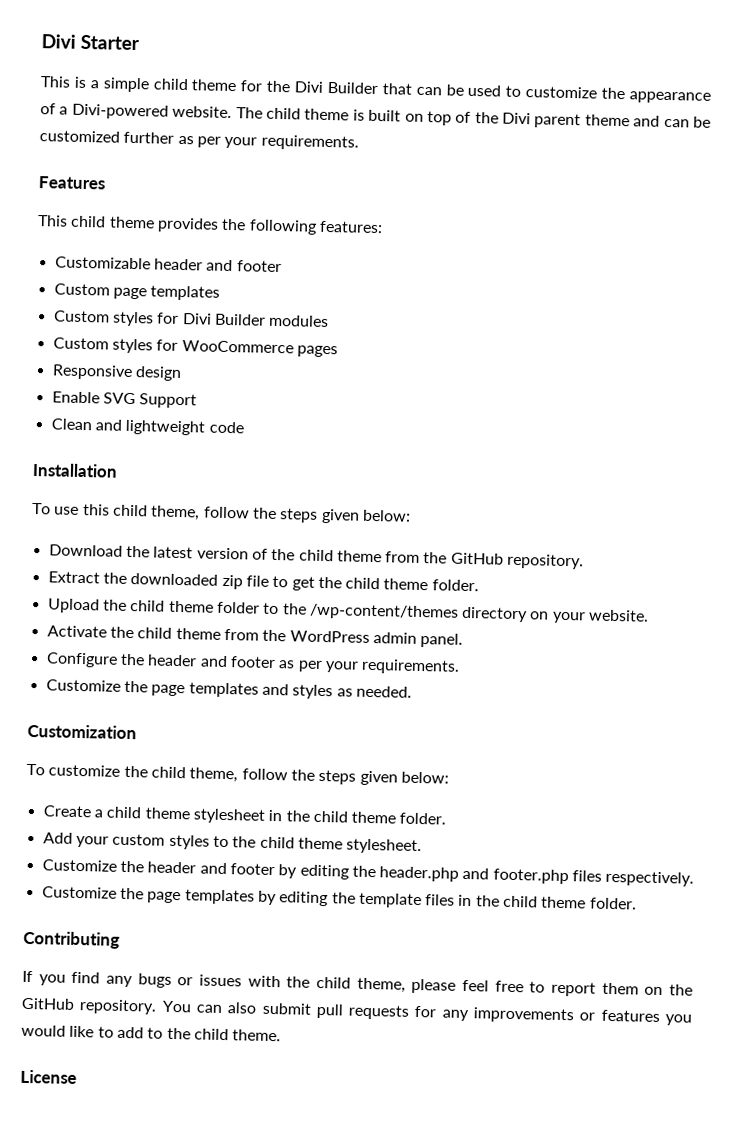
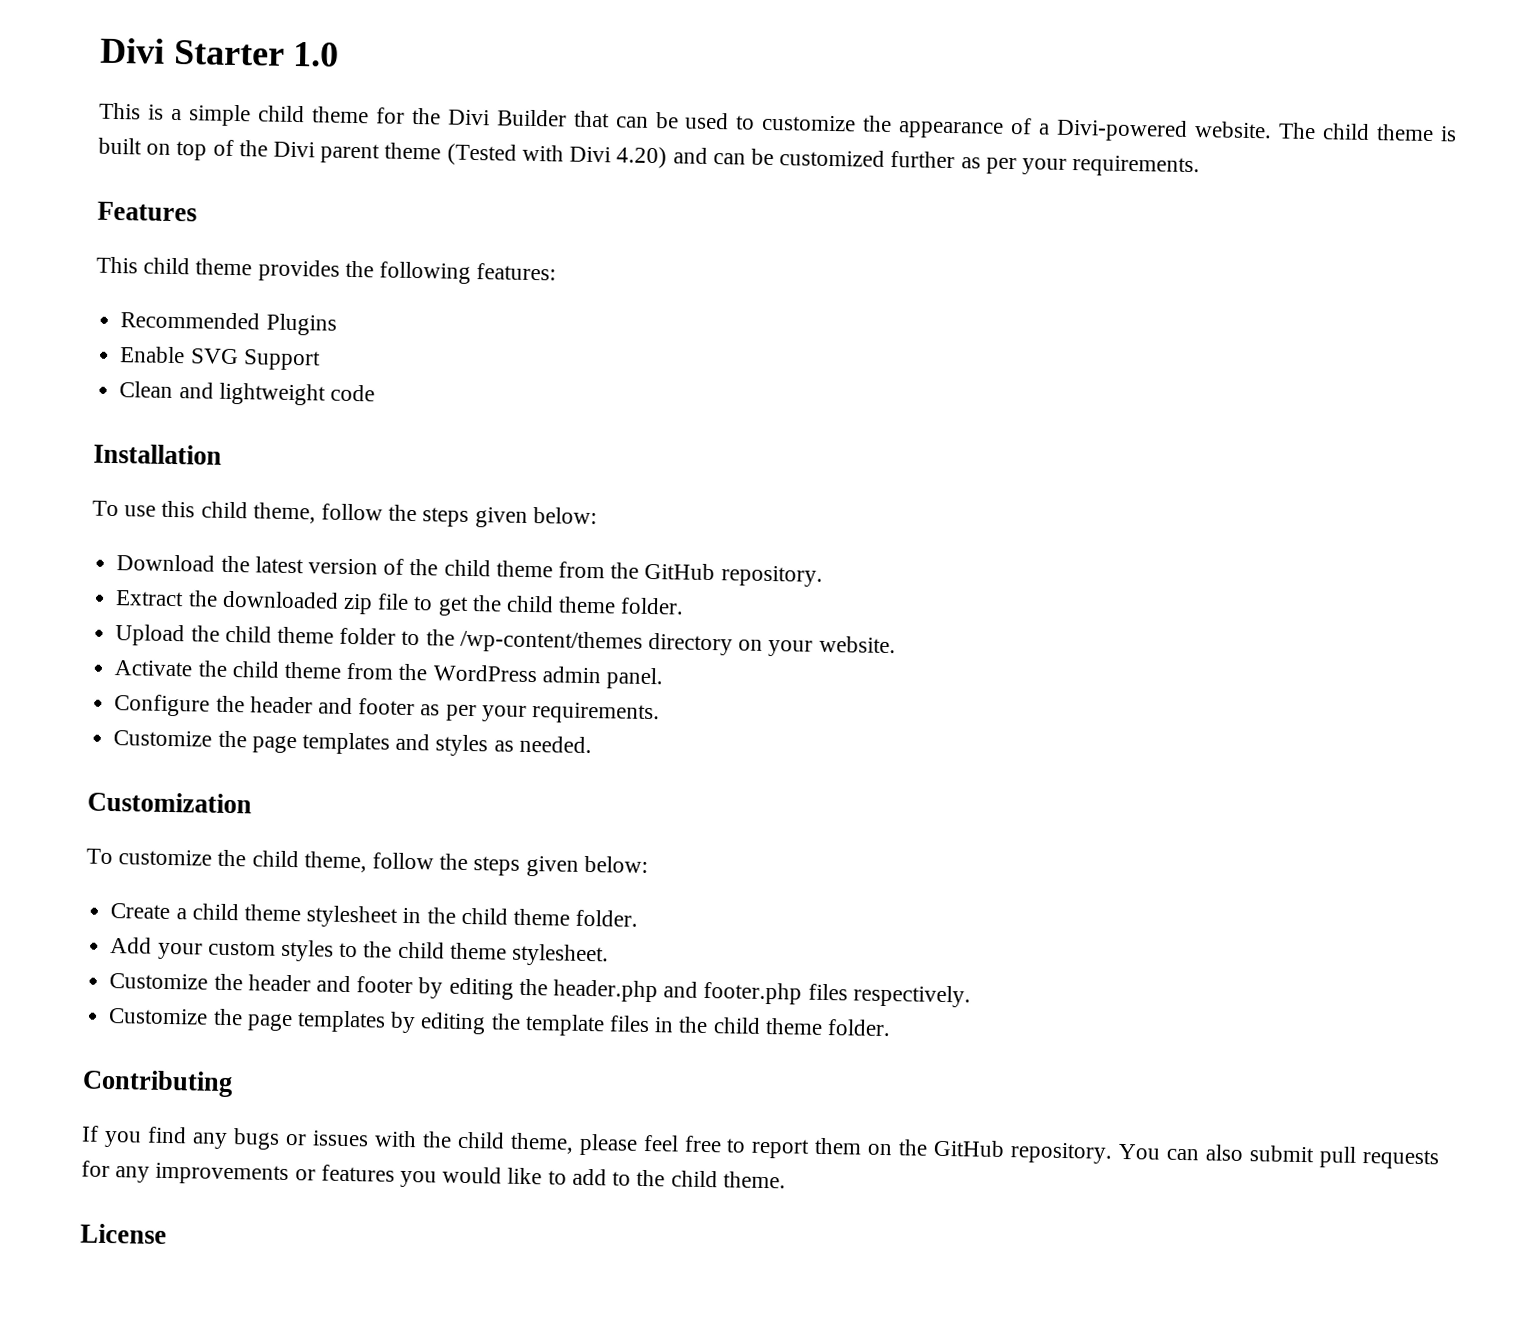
(140, 42) none -> [292,41,340,67] 1.0
(630, 120) none -> [446,143,668,169] (Tested with Divi 4.20)
[54,256,282,273] [53,283,221,301] [53,310,330,328] [52,337,338,358] [51,364,182,382] Customizable header and footer // Custom page templates // Custom styles for Divi Builder modules // Custom styles for WooCommerce pages // Responsive design -> [120,311,337,336] Recommended Plugins

